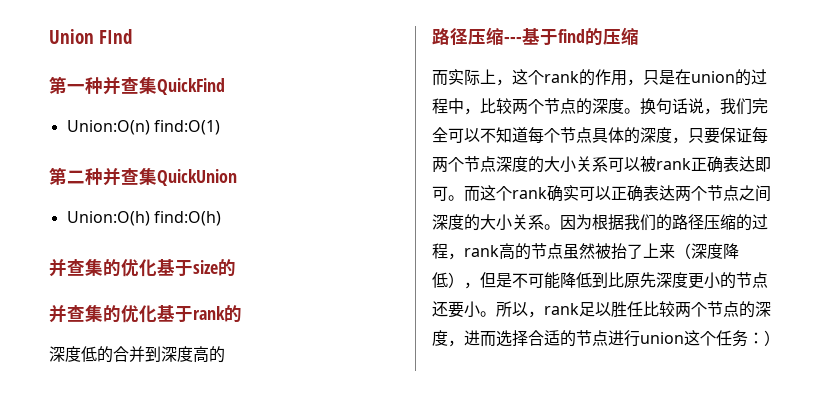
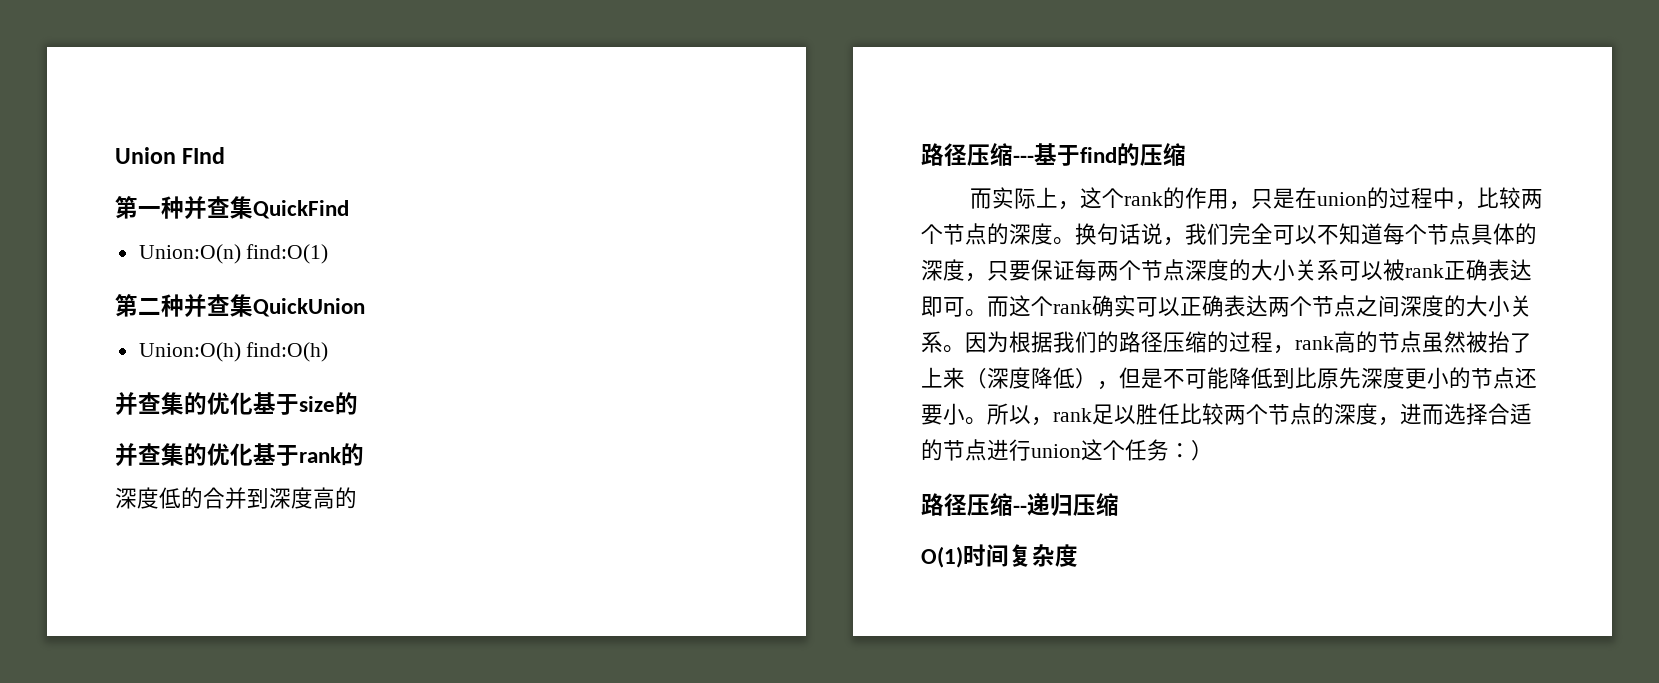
(780, 338) none -> [921,493,1119,516] [921,544,1078,568] // 路径压缩--递归压缩 // O(1)时间复杂度

